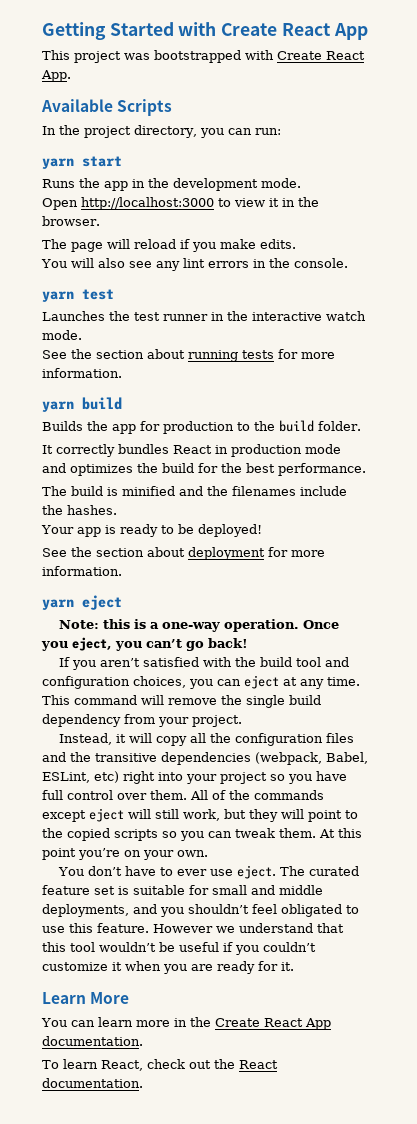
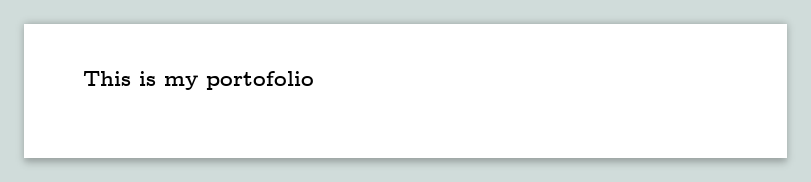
[42,22,368,40] [42,50,365,63] [41,70,71,82] [41,99,173,116] [42,125,281,138] [42,156,122,169] [42,178,301,191] [42,197,319,210] [42,216,100,226] [42,239,296,252] [41,258,348,271] [42,289,114,302] [42,311,366,321] [42,330,82,340] [42,349,335,362] [42,368,122,378] [42,397,122,412] [42,420,361,434] [42,444,341,457] [42,463,366,476] [42,486,347,496] [42,505,117,515] [41,524,262,537] [42,547,325,560] [42,566,122,576] [42,595,122,610] [58,619,339,632] [41,637,248,651] [58,657,349,670] [42,675,360,689] [42,695,321,708] [42,714,242,727] [58,733,354,746] [42,752,368,765] [42,771,347,784] [42,790,324,800] [42,808,358,822] [42,828,362,841] [42,848,208,860] [57,865,359,879] [42,885,323,895] [42,904,359,917] [42,923,344,933] [42,942,316,955] [42,961,294,974] [42,992,130,1004] [41,1017,331,1030] [42,1036,143,1046] [42,1059,278,1071] [42,1078,143,1088] Getting Started with Create React App // This project was bootstrapped with Create React App. // Available Scripts // In the project directory, you can run: // yarn start // Runs the app in the development mode. // Open http://localhost:3000 to view it in the browser. // The page will reload if you make edits. // You will also see any lint errors in the console. // yarn test // Launches the test runner in the interactive watch mode. // See the section about running tests for more information. // yarn build // Builds the app for production to the build folder. // It correctly bundles React in production mode and optimizes the build for the best performance. // The build is minified and the filenames include the hashes. // Your app is ready to be deployed! // See the section about deployment for more information. // yarn eject // Note: this is a one-way operation. Once you eject, you can’t go back! // If you aren’t satisfied with the build tool and configuration choices, you can eject at any time. This command will remove the single build dependency from your project. // Instead, it will copy all the configuration files and the transitive dependencies (webpack, Babel, ESLint, etc) right into your project so you have full control over them. All of the commands except eject will still work, but they will point to the copied scripts so you can tweak them. At this point you’re on your own. // You don’t have to ever use eject. The curated feature set is suitable for small and middle deployments, and you shouldn’t feel obligated to use this feature. However we understand that this tool wouldn’t be useful if you couldn’t customize it when you are ready for it. // Learn More // You can learn more in the Create React App documentation. // To learn React, check out the React documentation. -> [83,71,314,90] This is my portofolio

